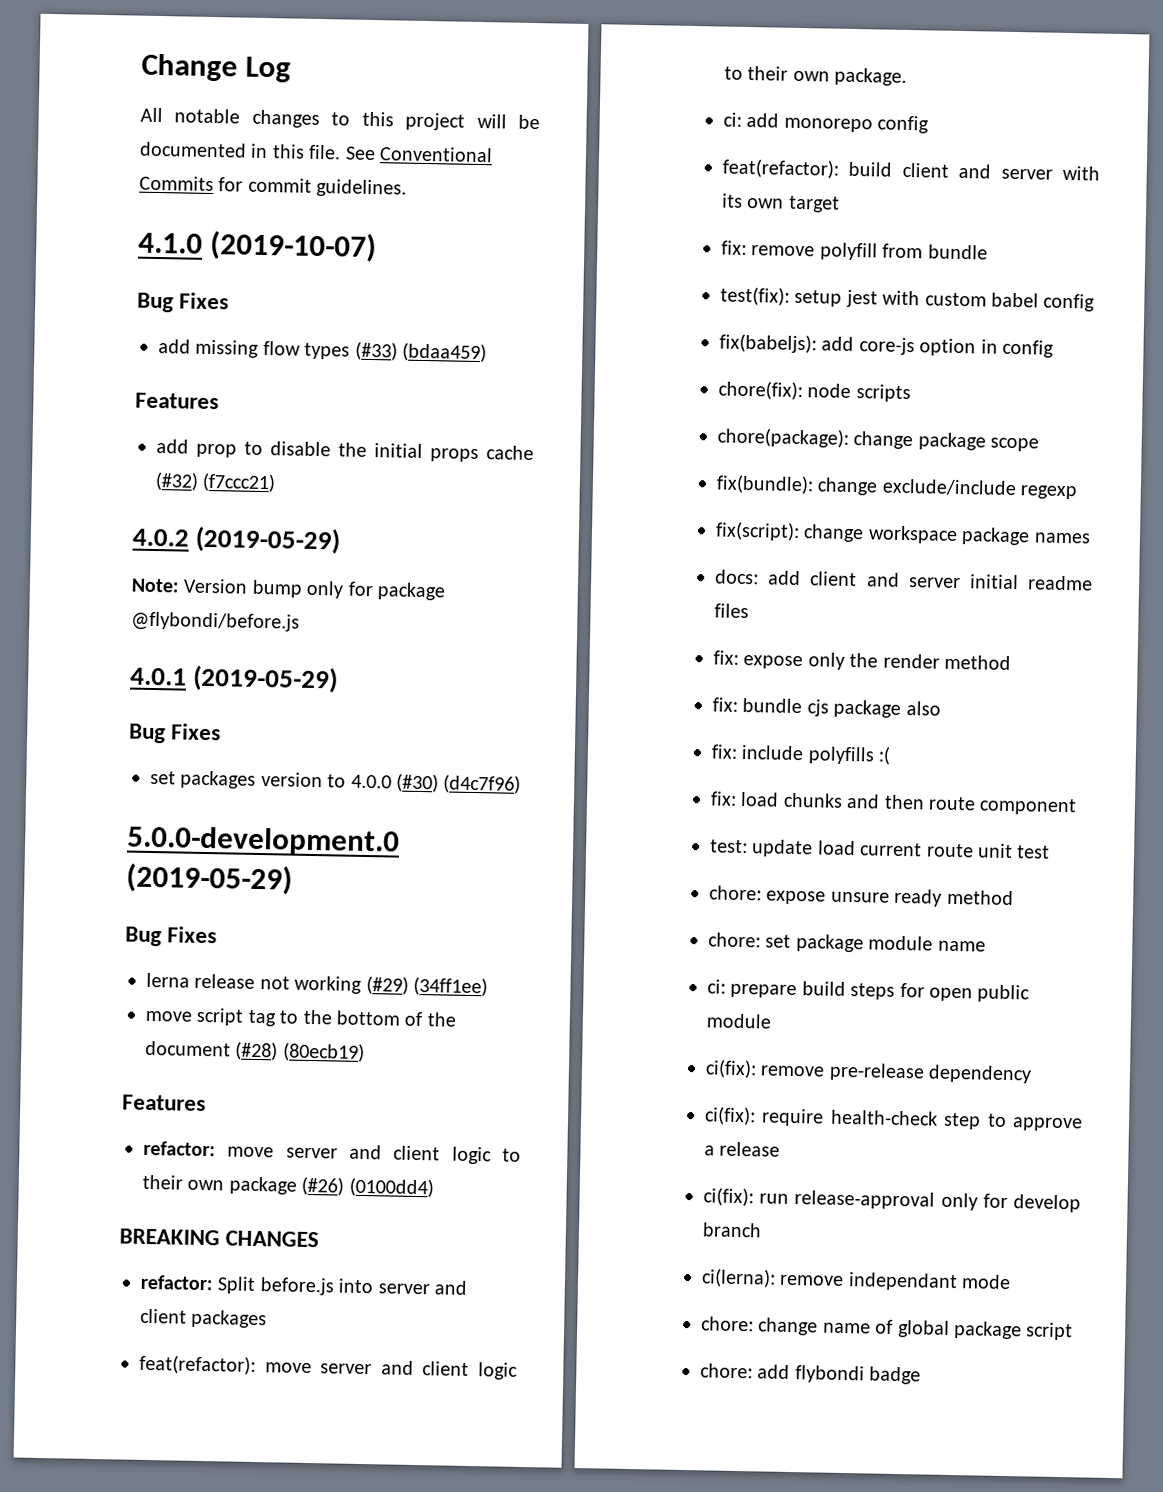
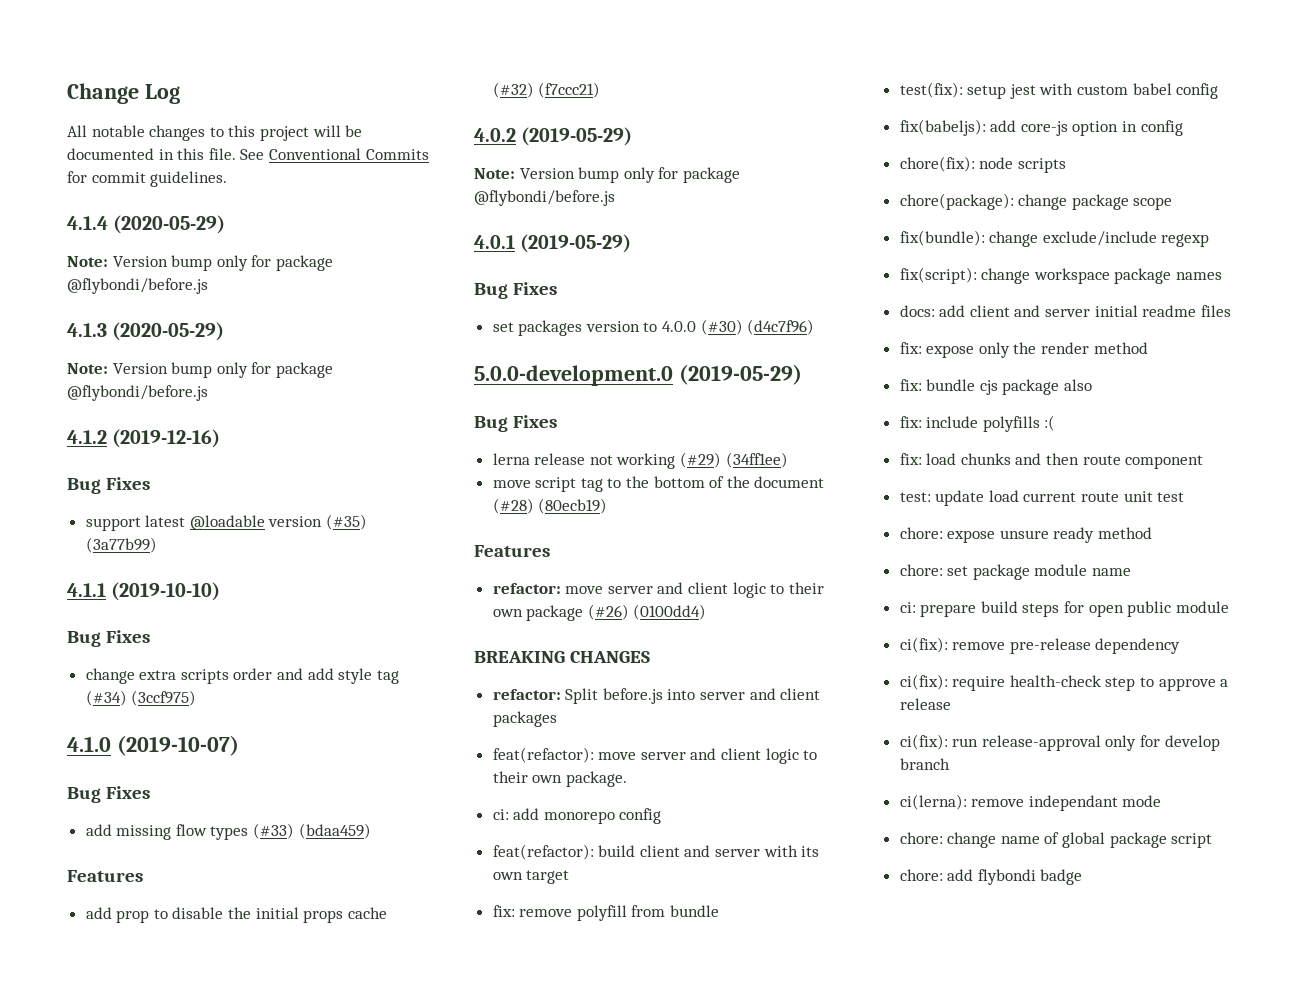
(408, 188) none -> [67,215,226,234] [67,255,333,271] [67,278,208,294] [67,322,225,341] [67,362,333,378] [67,385,208,401] [67,429,221,448] [67,477,150,494] [85,514,368,531] [85,537,157,553] [67,582,221,601] [67,630,150,647] [85,668,399,684] [85,690,197,706] // 4.1.4 (2020-05-29) // Note: Version bump only for package @flybondi/before.js // 4.1.3 (2020-05-29) // Note: Version bump only for package @flybondi/before.js // 4.1.2 (2019-12-16) // Bug Fixes // support latest @loadable version (#35) (3a77b99) // 4.1.1 (2019-10-10) // Bug Fixes // change extra scripts order and add style tag (#34) (3ccf975)

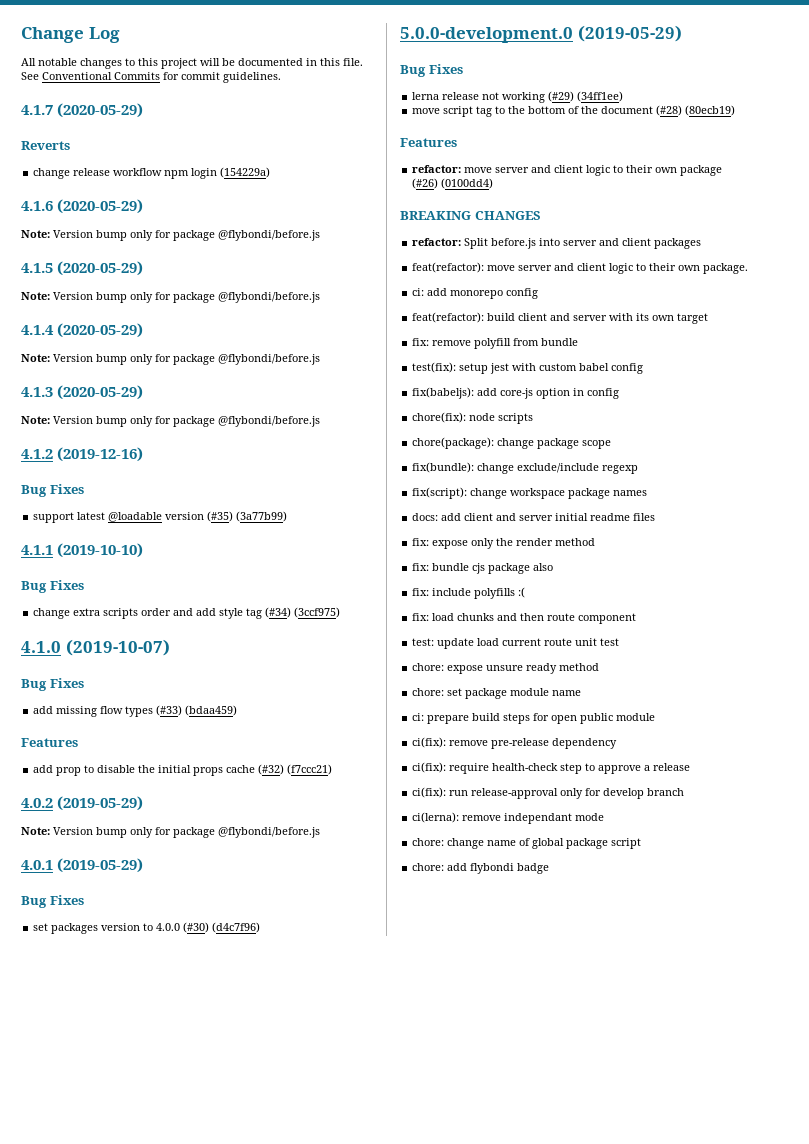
(228, 179) none -> [21,103,144,118] [21,141,70,150] [33,167,271,179] [21,199,144,214] [21,230,320,241] [21,261,144,276] [21,292,320,303] // 4.1.7 (2020-05-29) // Reverts // change release workflow npm login (154229a) // 4.1.6 (2020-05-29) // Note: Version bump only for package @flybondi/before.js // 4.1.5 (2020-05-29) // Note: Version bump only for package @flybondi/before.js

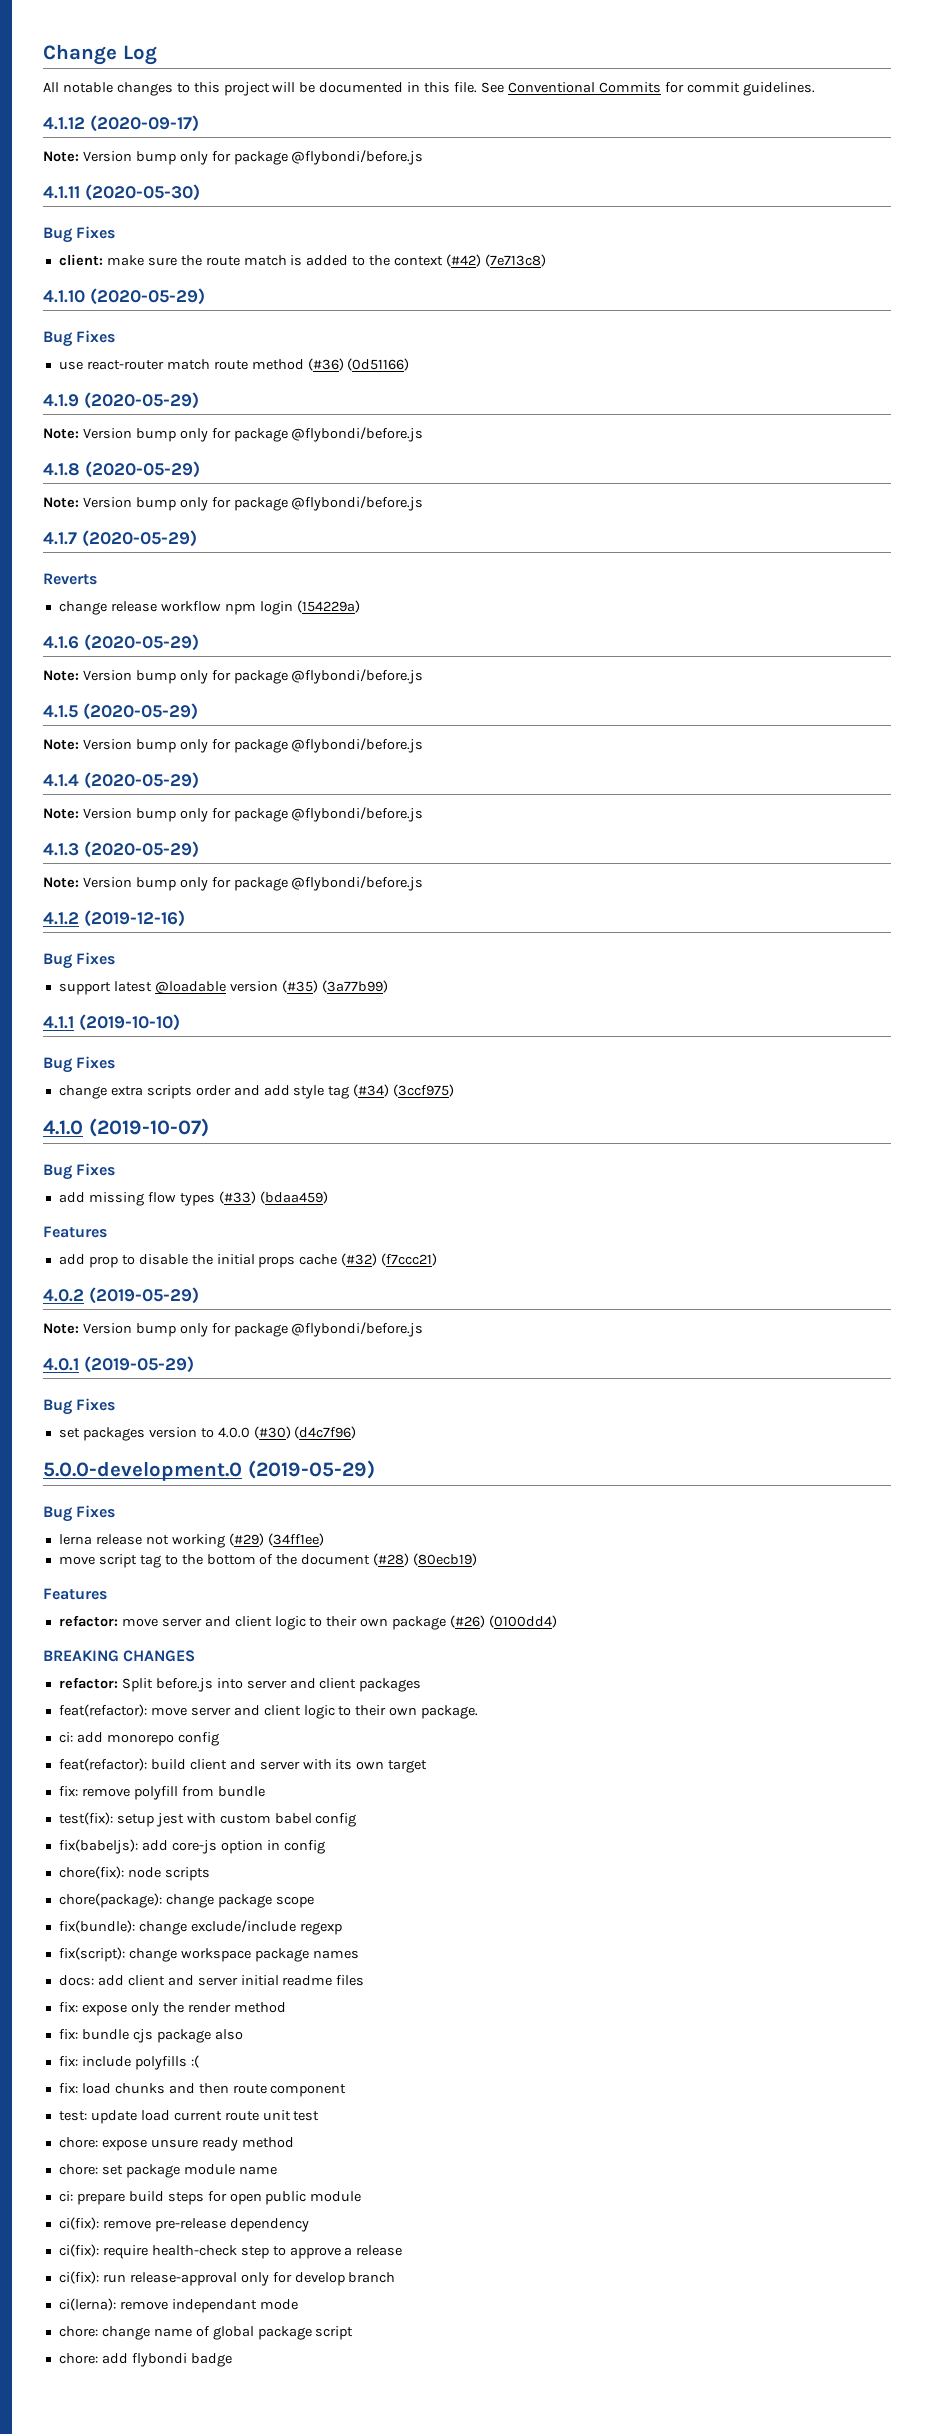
(281, 77) none -> [43,115,199,132] [43,150,424,165] [43,184,200,201] [43,226,116,243] [58,254,546,267] [43,288,205,305] [43,330,116,347] [58,358,410,371] [43,392,199,409] [43,427,424,442] [43,461,200,478] [43,496,424,511] // 4.1.12 (2020-09-17) // Note: Version bump only for package @flybondi/before.js // 4.1.11 (2020-05-30) // Bug Fixes // client: make sure the route match is added to the context (#42) (7e713c8) // 4.1.10 (2020-05-29) // Bug Fixes // use react-router match route method (#36) (0d51166) // 4.1.9 (2020-05-29) // Note: Version bump only for package @flybondi/before.js // 4.1.8 (2020-05-29) // Note: Version bump only for package @flybondi/before.js

